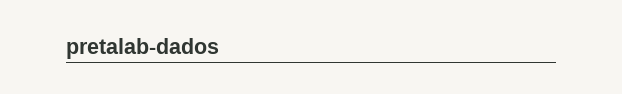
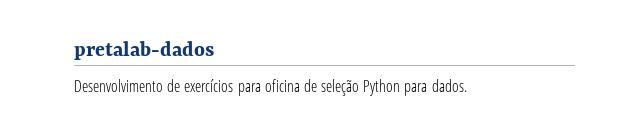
(219, 48) none -> [74,79,467,96] // Desenvolvimento de exercícios para oficina de seleção Python para dados.

